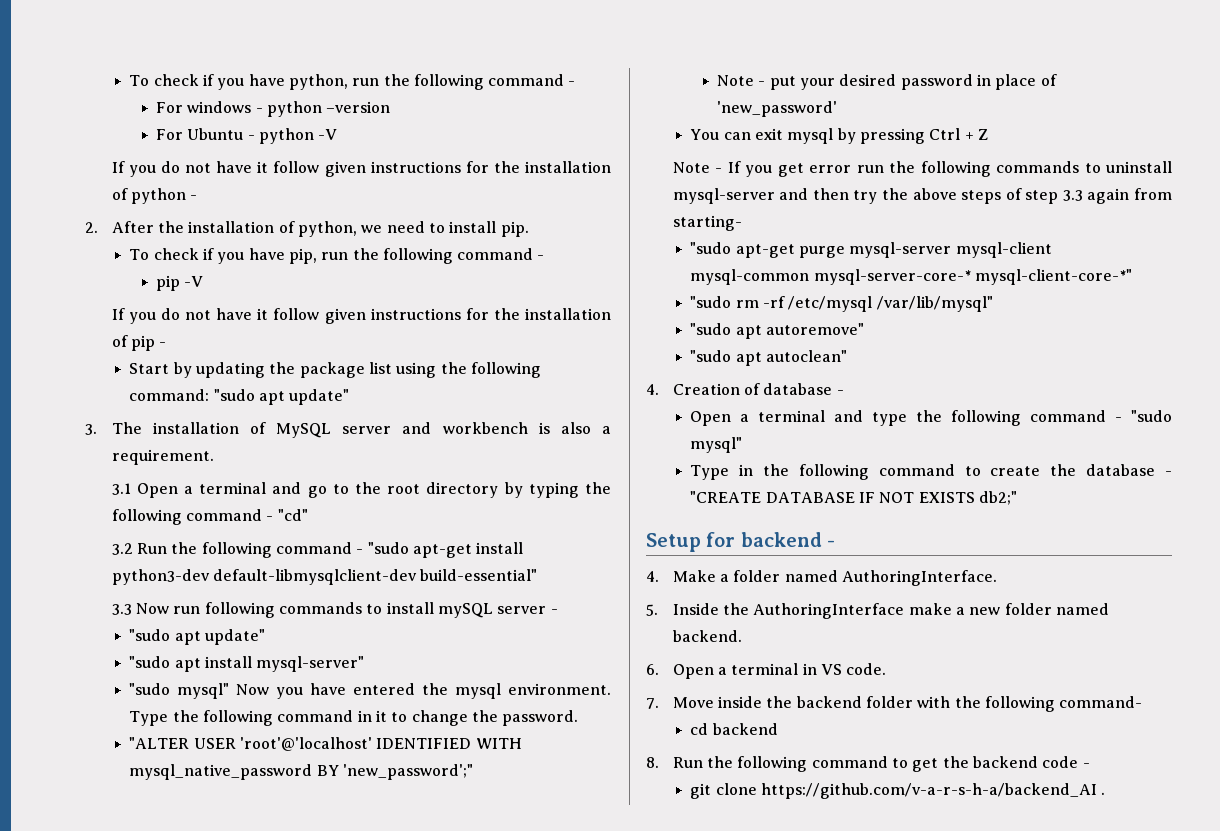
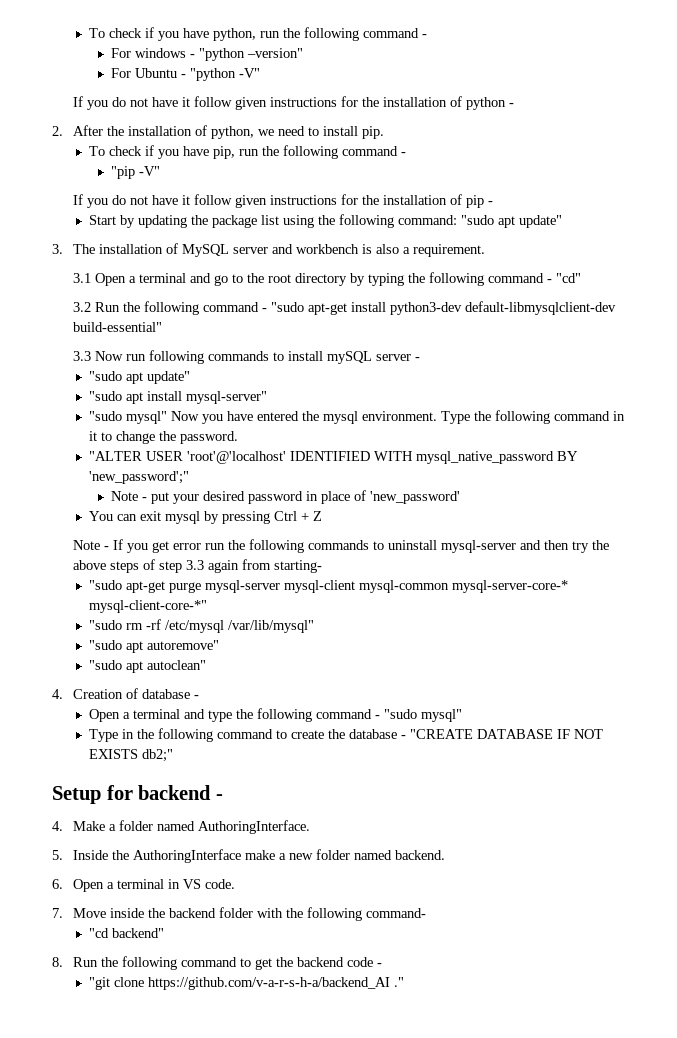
[266,101,391,117] python –version -> [198,48,303,61] "python –version"
[258,128,338,144] python -V -> [189,68,260,81] "python -V"
[155,275,204,291] pip -V -> [110,166,160,179] "pip -V"
[690,723,778,735] cd backend -> [89,928,165,938] "cd backend"
[690,783,712,799] git -> [89,977,111,990] "git
[1101,792,1106,795] . -> [394,977,405,987] ."

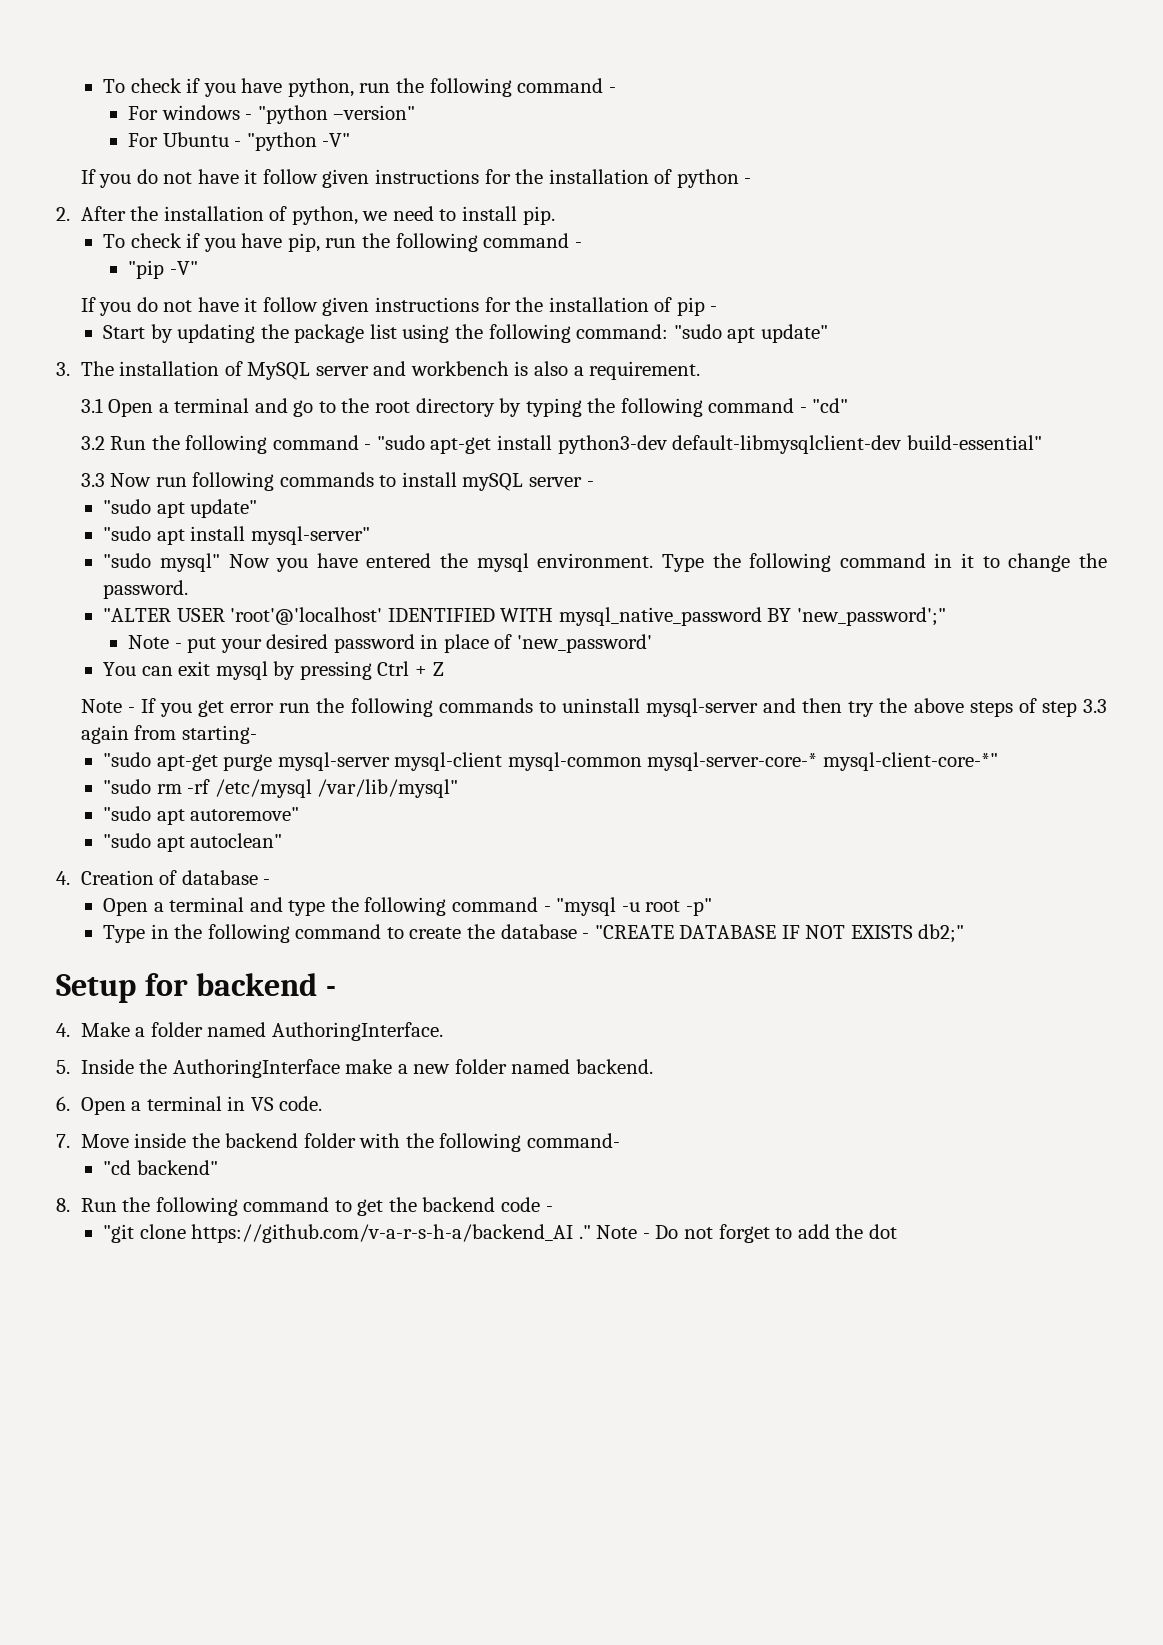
[384,709,463,722] "sudo mysql" -> [556,897,712,916] "mysql -u root -p"
(405, 982) none -> [596,1224,897,1243] Note - Do not forget to add the dot

